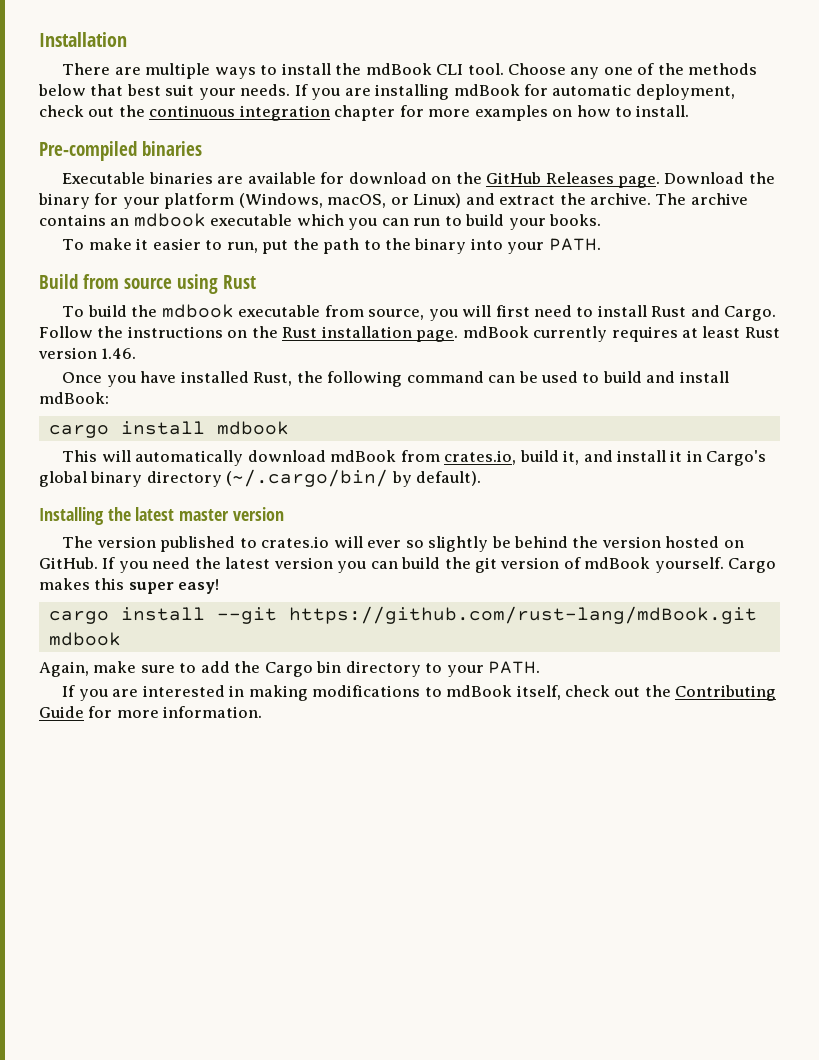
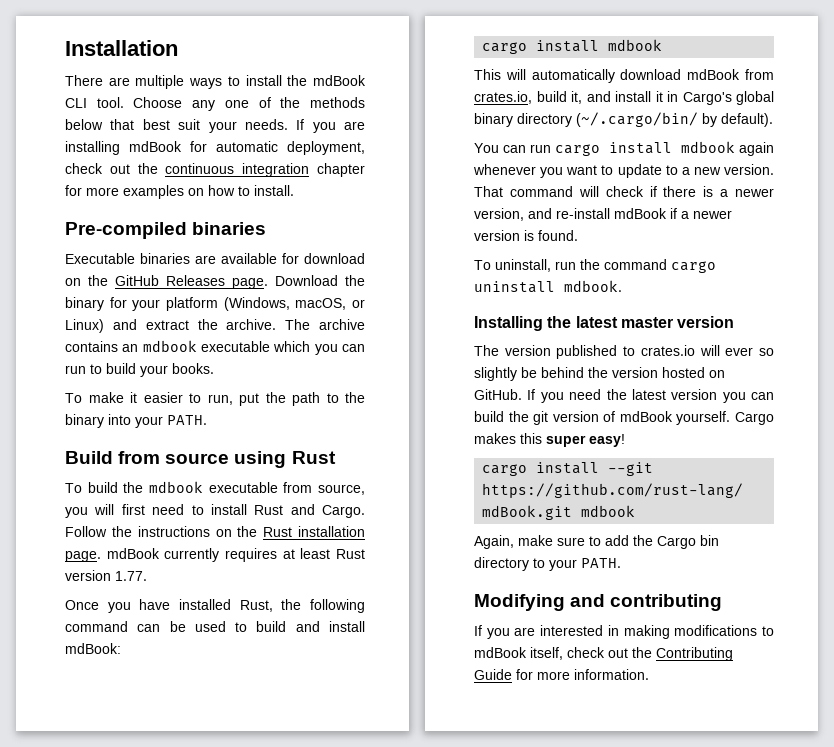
[101,348,137,359] 1.46. -> [115,571,147,581] 1.77.
(482, 478) none -> [474,141,774,156] [473,164,774,178] [474,186,774,197] [474,208,732,221] [474,230,578,241] [474,259,716,273] [474,280,622,293] // You can run cargo install mdbook again whenever you want to update to a new version. That command will check if there is a newer version, and re-install mdBook if a newer version is found. // To uninstall, run the command cargo uninstall mdbook.
(541, 667) none -> [474,594,723,611] // Modifying and contributing

